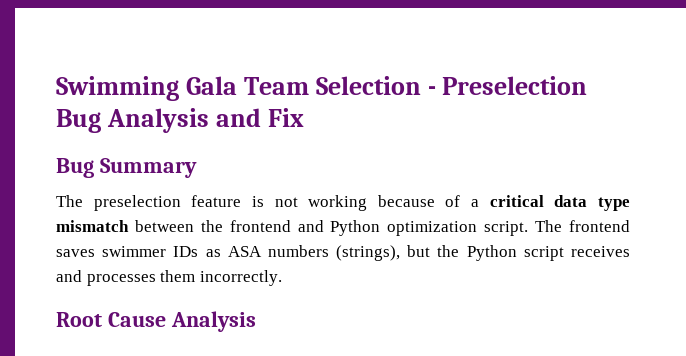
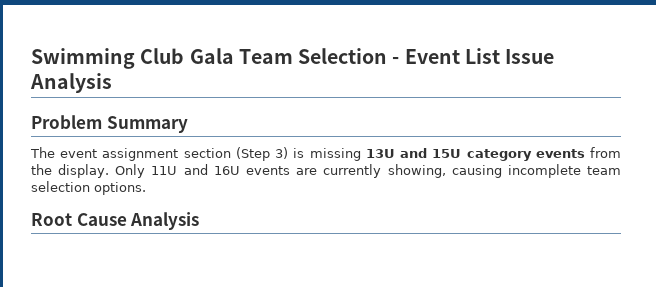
(179, 88) none -> [140,48,185,64] Club
[442,76,588,95] [56,108,304,133] [56,158,197,178] [56,195,630,211] [56,220,630,236] [56,245,630,261] [56,270,282,286] Preselection Bug Analysis and Fix // Bug Summary // The preselection feature is not working because of a critical data type mismatch between the frontend and Python optimization script. The frontend saves swimmer IDs as ASA numbers (strings), but the Python script receives and processes them incorrectly. -> [404,48,555,64] [30,73,112,93] [31,115,188,133] [30,147,621,161] [31,164,621,178] [31,181,146,195] Event List Issue Analysis // Problem Summary // The event assignment section (Step 3) is missing 13U and 15U category events from the display. Only 11U and 16U events are currently showing, causing incomplete team selection options.

